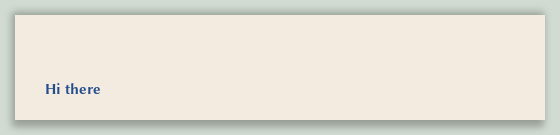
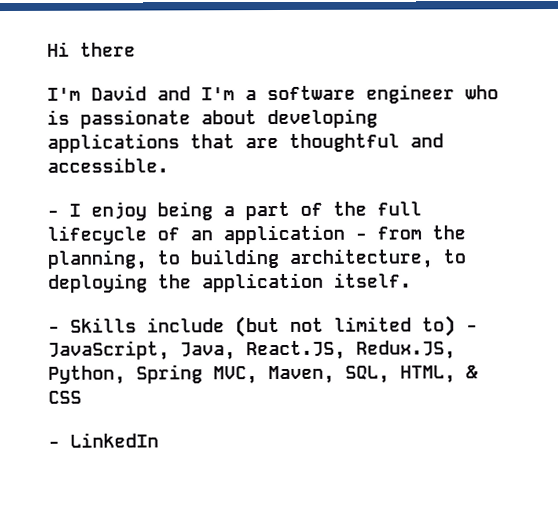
(102, 88) none -> [47,84,499,104] [47,108,378,129] [47,133,444,153] [47,157,169,173] [47,201,422,221] [47,224,466,245] [47,248,467,270] [48,272,412,293] [48,315,478,338] [48,340,456,361] [48,364,478,385] [48,390,82,404] [48,432,159,448] // I'm David and I'm a software engineer who is passionate about developing applications that are thoughtful and accessible. // - I enjoy being a part of the full lifecycle of an application - from the planning, to building architecture, to deploying the application itself. // - Skills include (but not limited to) - JavaScript, Java, React.JS, Redux.JS, Python, Spring MVC, Maven, SQL, HTML, & CSS // - LinkedIn

